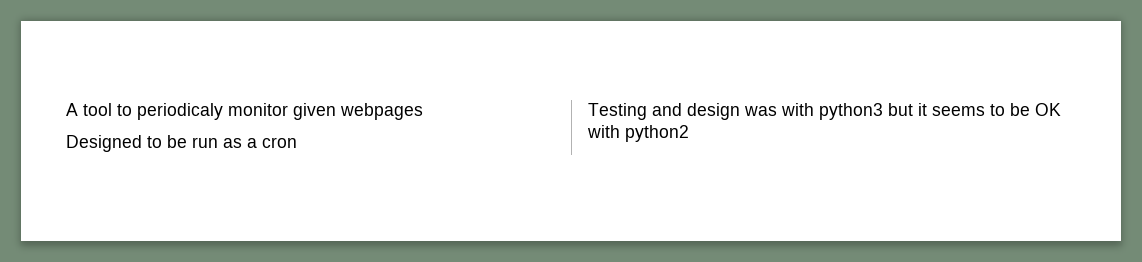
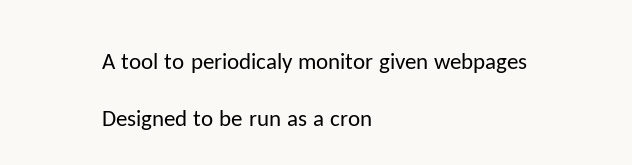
[588,103,1061,120] [587,125,689,142] // Testing and design was with python3 but it seems to be OK with python2 -> (373, 120) none

